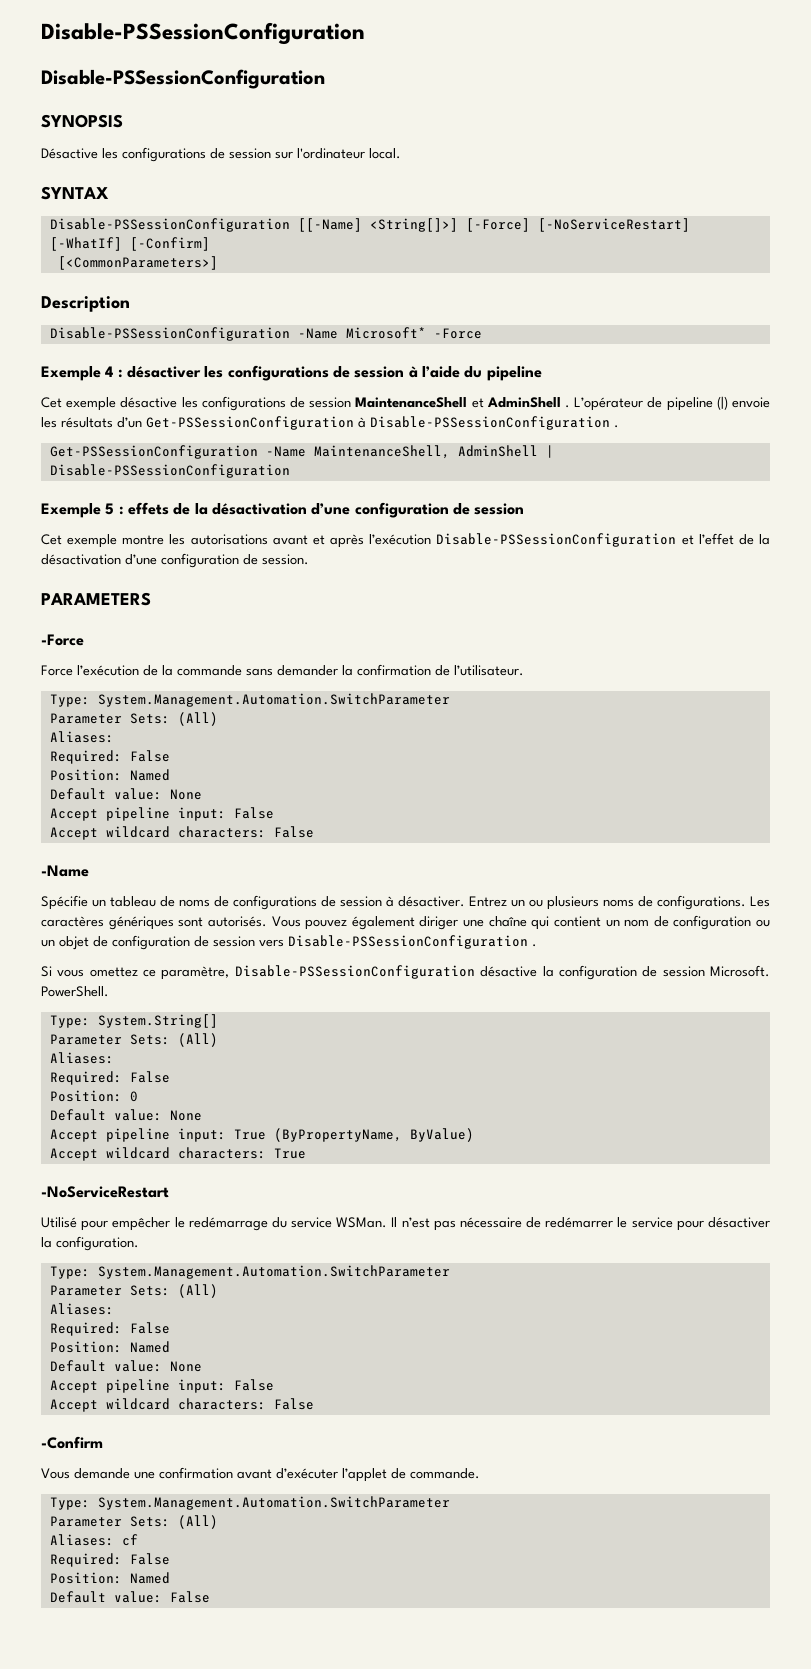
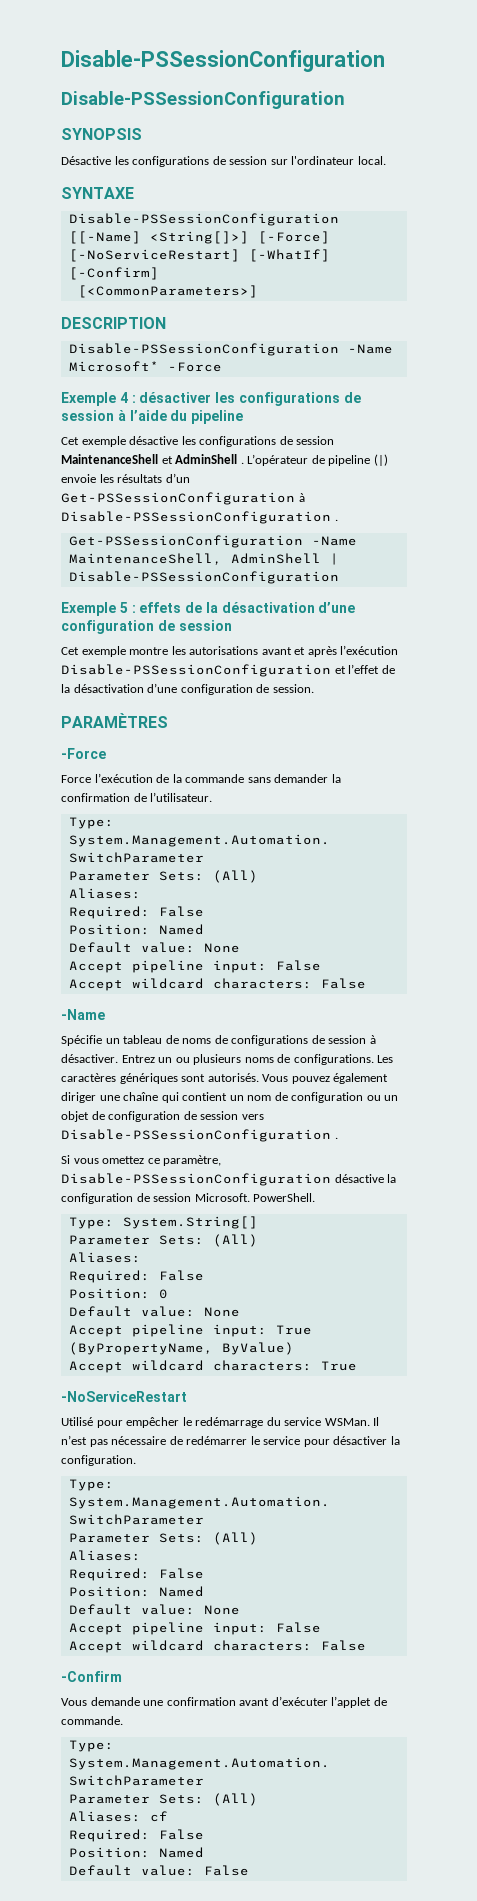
[41,186,109,200] SYNTAX -> [61,187,134,199] SYNTAXE
[41,296,130,312] Description -> [61,317,166,329] DESCRIPTION
[41,592,151,606] PARAMETERS -> [61,713,168,728] PARAMÈTRES

